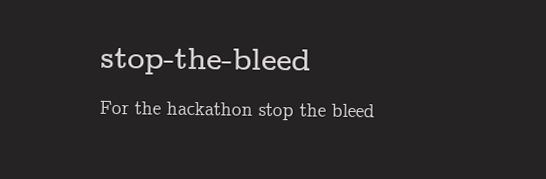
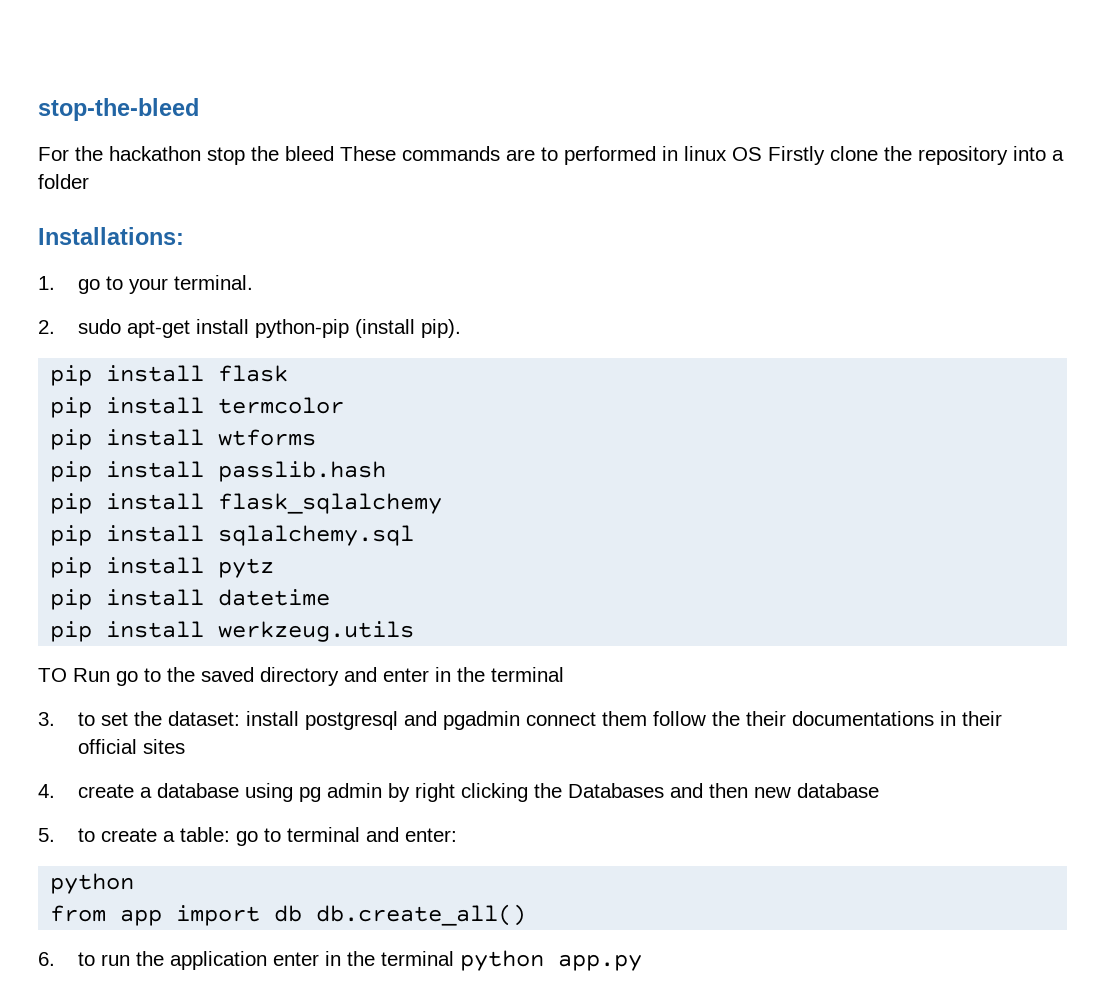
(375, 110) none -> [340,146,1064,165] [38,174,89,189] [38,227,184,245] [38,275,254,294] [38,319,462,338] [50,365,289,386] [50,397,345,418] [50,429,317,450] [50,461,387,482] [50,493,443,514] [50,525,415,546] [50,557,275,578] [50,589,331,610] [50,621,415,642] [38,667,564,686] [38,711,1003,730] [78,739,186,754] [38,783,880,802] [38,827,458,846] [50,873,135,894] [50,904,527,926] [38,950,643,971] These commands are to performed in linux OS Firstly clone the repository into a folder // Installations: // 1. go to your terminal. // 2. sudo apt-get install python-pip (install pip). // pip install flask // pip install termcolor // pip install wtforms // pip install passlib.hash // pip install flask_sqlalchemy // pip install sqlalchemy.sql // pip install pytz // pip install datetime // pip install werkzeug.utils // TO Run go to the saved directory and enter in the terminal // 3. to set the dataset: install postgresql and pgadmin connect them follow the their documentations in their official sites // 4. create a database using pg admin by right clicking the Databases and then new database // 5. to create a table: go to terminal and enter: // python // from app import db db.create_all() // 6. to run the application enter in the terminal python app.py

